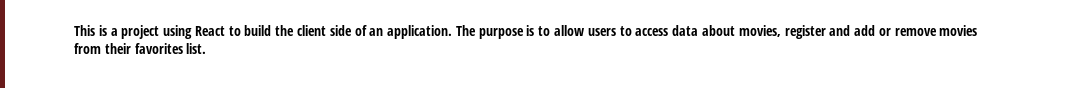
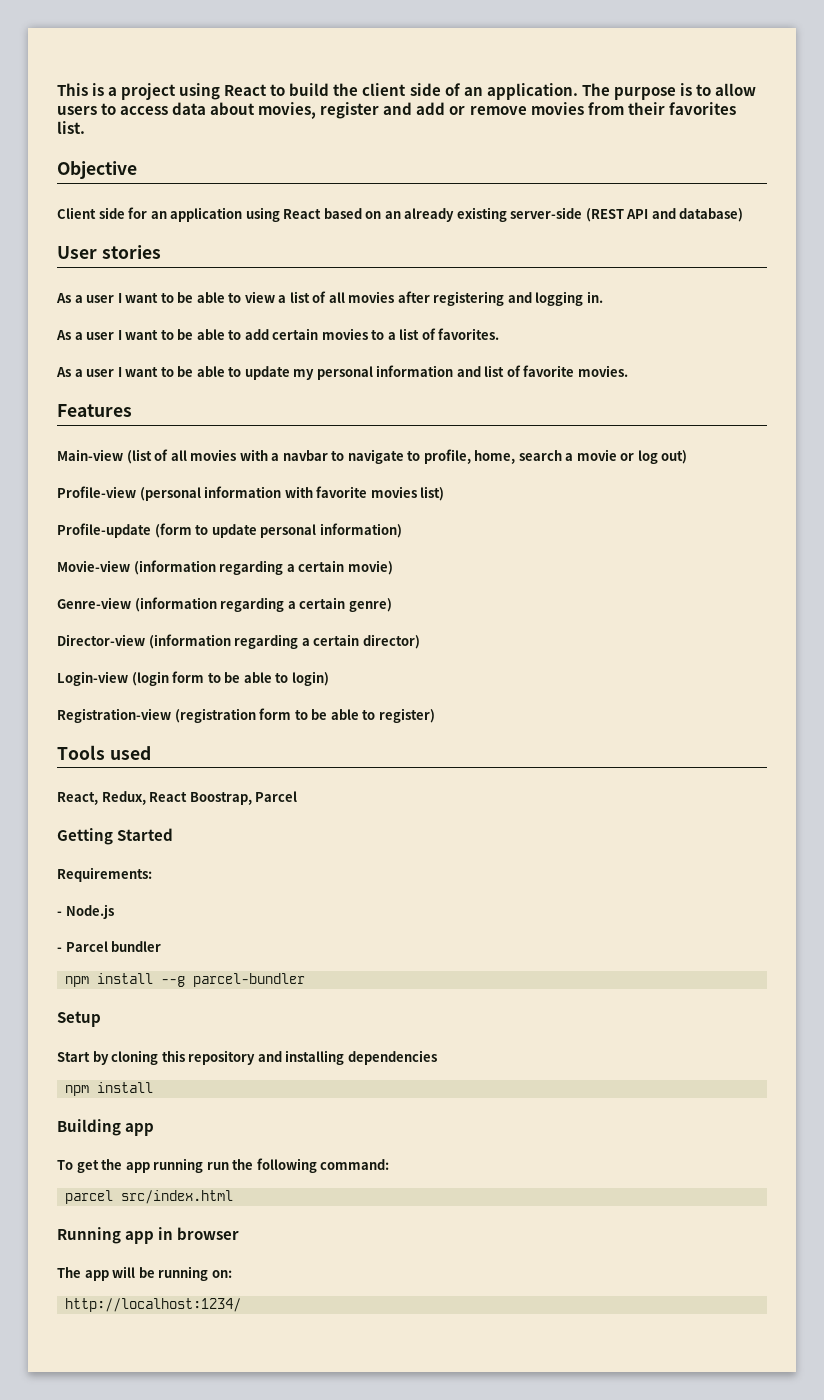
(207, 48) none -> [57,161,137,179] [57,207,744,222] [57,245,161,259] [56,291,603,306] [56,328,500,340] [56,365,628,380] [57,404,132,417] [57,449,688,464] [57,486,445,501] [57,523,402,538] [57,560,393,575] [57,597,392,612] [57,634,420,649] [57,671,329,686] [57,708,435,723] [57,745,151,760] [57,791,298,805] [57,828,174,845] [57,867,152,882] [57,904,114,919] [57,941,162,952] [64,973,305,987] [57,1011,101,1027] [57,1050,437,1065] [64,1082,153,1096] [57,1119,155,1136] [57,1158,390,1173] [64,1190,233,1204] [57,1227,240,1244] [57,1266,232,1281] [64,1298,241,1312] // Objective // Client side for an application using React based on an already existing server-side (REST API and database) // User stories // As a user I want to be able to view a list of all movies after registering and logging in. // As a user I want to be able to add certain movies to a list of favorites. // As a user I want to be able to update my personal information and list of favorite movies. // Features // Main-view (list of all movies with a navbar to navigate to profile, home, search a movie or log out) // Profile-view (personal information with favorite movies list) // Profile-update (form to update personal information) // Movie-view (information regarding a certain movie) // Genre-view (information regarding a certain genre) // Director-view (information regarding a certain director) // Login-view (login form to be able to login) // Registration-view (registration form to be able to register) // Tools used // React, Redux, React Boostrap, Parcel // Getting Started // Requirements: // - Node.js // - Parcel bundler // npm install --g parcel-bundler // Setup // Start by cloning this repository and installing dependencies // npm install // Building app // To get the app running run the following command: // parcel src/index.html // Running app in browser // The app will be running on: // http://localhost:1234/

